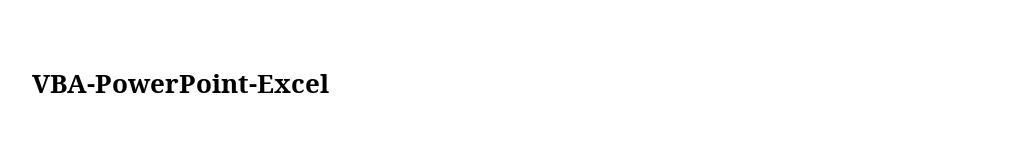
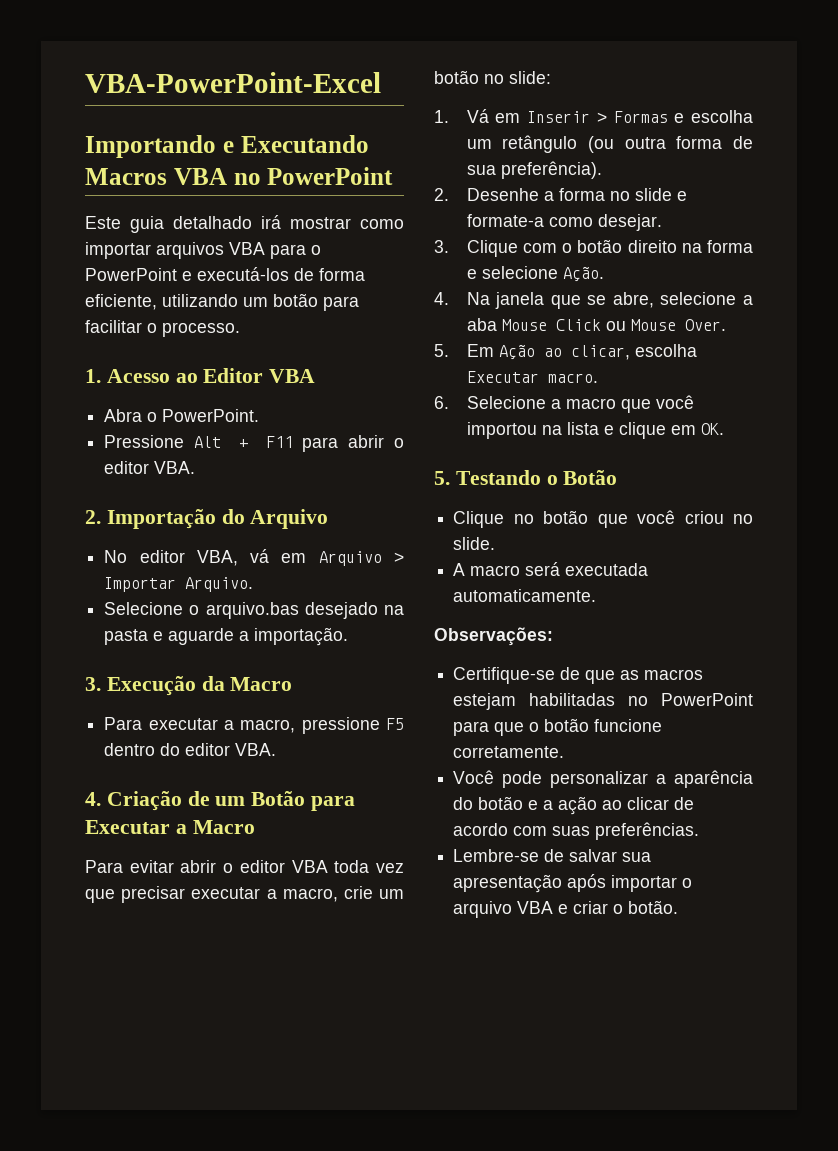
(329, 83) none -> [85,135,369,158] [85,167,394,185] [85,215,404,233] [85,242,321,259] [85,267,365,281] [85,293,359,311] [85,320,240,337] [85,368,316,383] [104,409,260,422] [104,435,404,452] [104,461,196,474] [85,509,329,529] [104,549,404,566] [104,577,254,592] [104,602,404,619] [104,627,349,646] [85,676,293,696] [104,717,404,734] [104,743,277,756] [85,791,356,811] [85,820,255,834] [85,860,405,873] [85,886,404,903] [434,70,551,84] [434,109,753,123] [466,135,753,153] [466,161,602,179] [434,188,687,201] [466,214,662,231] [434,239,753,257] [466,266,604,282] [434,292,753,309] [466,318,726,331] [434,344,697,360] [466,371,598,383] [434,395,694,413] [466,422,724,439] [434,470,618,485] [453,510,753,528] [453,537,496,550] [453,562,649,576] [453,589,597,602] [434,627,553,646] [453,667,704,684] [453,693,753,710] [453,718,663,736] [453,746,565,758] [453,770,753,788] [453,796,695,815] [453,822,700,840] [453,849,652,862] [453,874,693,893] [453,900,679,918] // Importando e Executando Macros VBA no PowerPoint // Este guia detalhado irá mostrar como importar arquivos VBA para o PowerPoint e executá-los de forma eficiente, utilizando um botão para facilitar o processo. // 1. Acesso ao Editor VBA // Abra o PowerPoint. // Pressione Alt + F11 para abrir o editor VBA. // 2. Importação do Arquivo // No editor VBA, vá em Arquivo > Importar Arquivo. // Selecione o arquivo.bas desejado na pasta e aguarde a importação. // 3. Execução da Macro // Para executar a macro, pressione F5 dentro do editor VBA. // 4. Criação de um Botão para Executar a Macro // Para evitar abrir o editor VBA toda vez que precisar executar a macro, crie um botão no slide: // 1. Vá em Inserir > Formas e escolha um retângulo (ou outra forma de sua preferência). // 2. Desenhe a forma no slide e formate-a como desejar. // 3. Clique com o botão direito na forma e selecione Ação. // 4. Na janela que se abre, selecione a aba Mouse Click ou Mouse Over. // 5. Em Ação ao clicar, escolha Executar macro. // 6. Selecione a macro que você importou na lista e clique em OK. // 5. Testando o Botão // Clique no botão que você criou no slide. // A macro será executada automaticamente. // Observações: // Certifique-se de que as macros estejam habilitadas no PowerPoint para que o botão funcione corretamente. // Você pode personalizar a aparência do botão e a ação ao clicar de acordo com suas preferências. // Lembre-se de salvar sua apresentação após importar o arquivo VBA e criar o botão.

